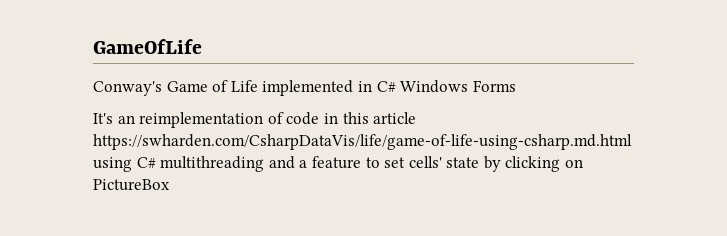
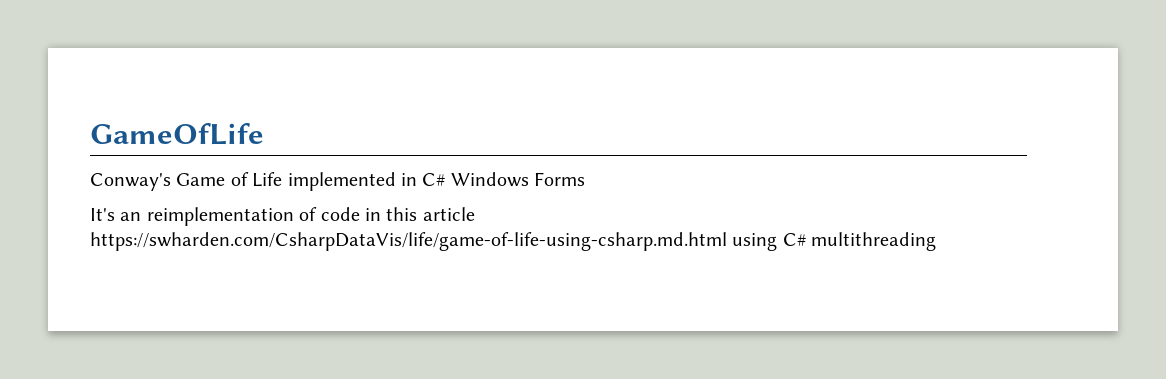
[268,156,584,172] [93,179,170,191] and a feature to set cells' state by clicking on PictureBox -> (937, 241) none

